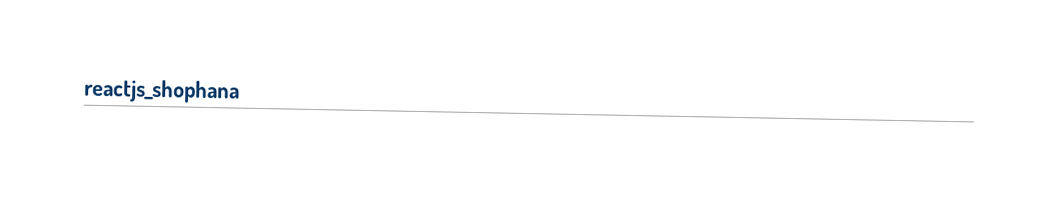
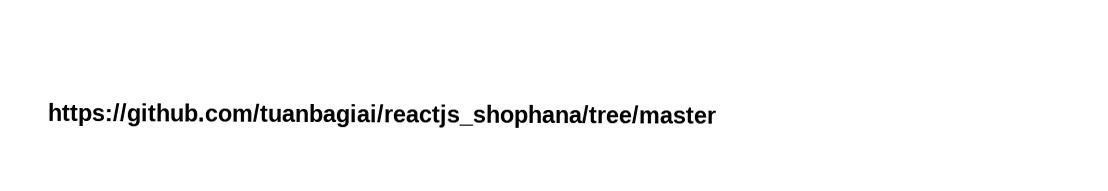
[84,78,240,104] reactjs_shophana -> [47,102,716,129] https://github.com/tuanbagiai/reactjs_shophana/tree/master

